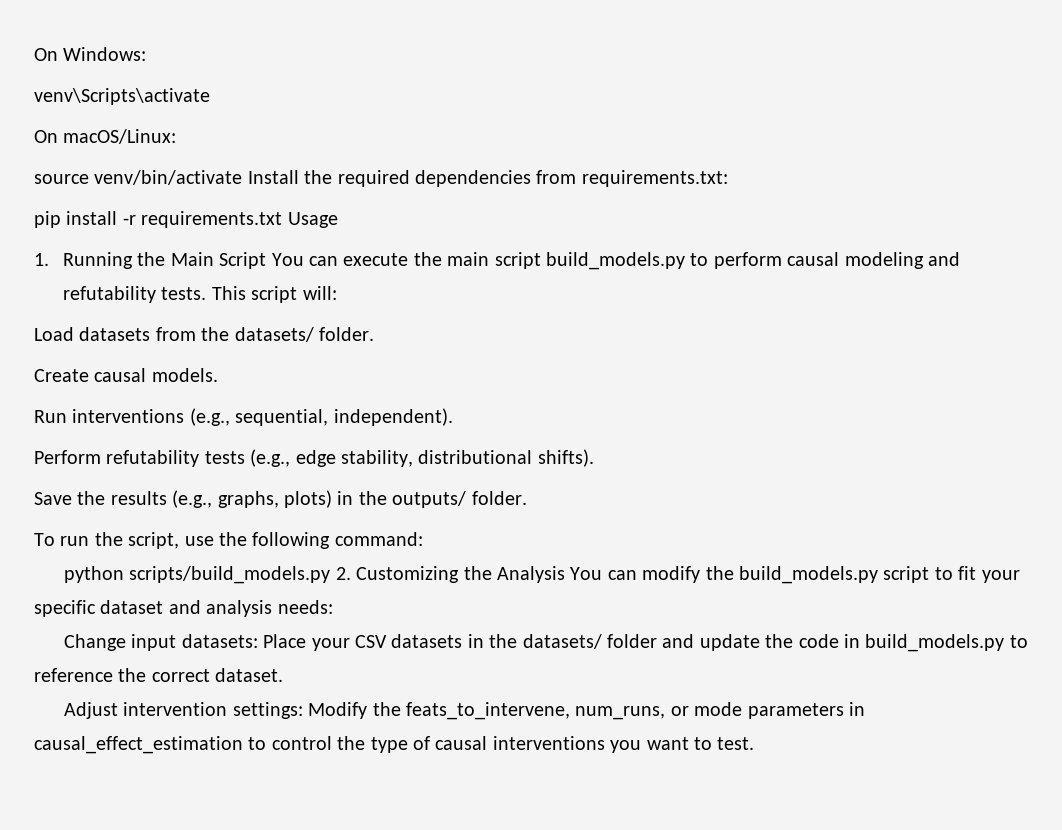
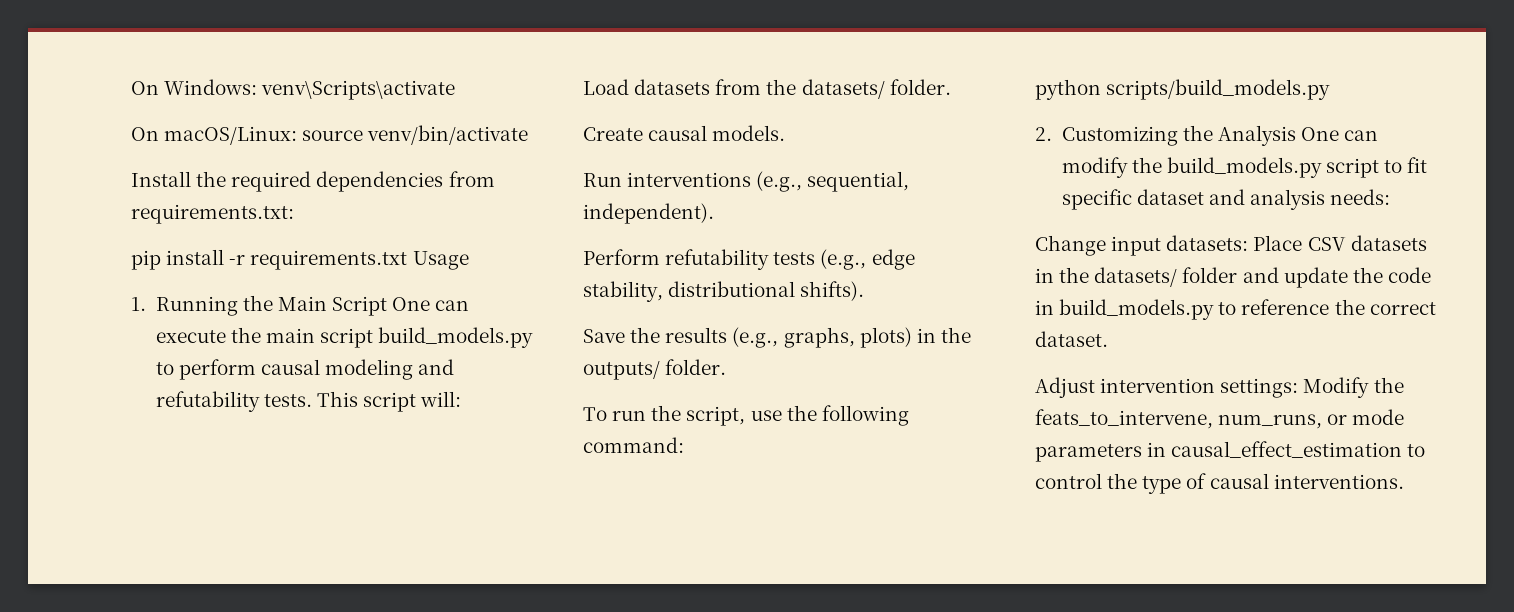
(147, 54) // -> (258, 87) none
(177, 136) // -> (298, 135) none
(243, 177) none -> (529, 135) //
[271,253,304,266] You -> [392,297,431,311] One
(331, 575) none -> (1331, 89) //
[570,567,603,580] You -> [1300,127,1339,141] One
[981,570,1020,583] your -> (1428, 165) none
[311,638,350,651] your -> (1303, 243) none
[492,736,755,753] interventions you want to test. -> [1273,474,1404,489] interventions.

